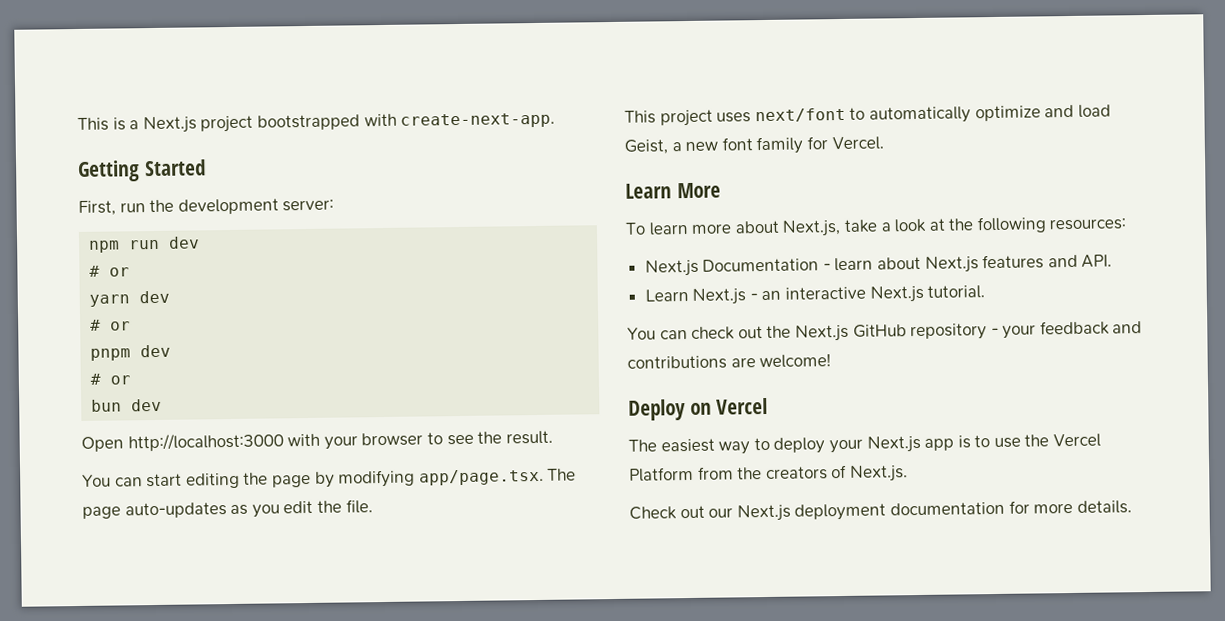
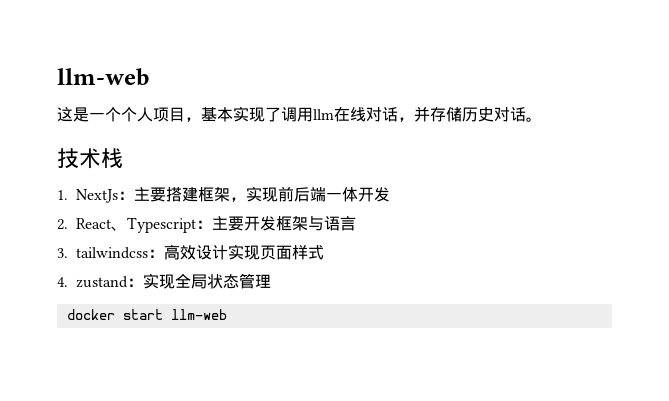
[77,112,556,134] [77,159,206,182] [78,198,335,216] [89,236,201,253] [89,265,131,277] [89,290,171,307] [90,319,132,331] [90,344,172,361] [90,373,132,385] [91,398,163,412] [81,430,553,452] [82,468,577,489] [82,499,373,519] [624,104,1111,127] [624,136,884,155] [625,182,721,199] [625,216,1127,237] [644,254,1113,277] [644,285,986,305] [627,320,1143,342] [627,353,832,370] [628,397,769,421] [628,433,1102,455] [629,464,908,482] [629,500,1132,522] This is a Next.js project bootstrapped with create-next-app. // Getting Started // First, run the development server: // npm run dev // # or // yarn dev // # or // pnpm dev // # or // bun dev // Open http://localhost:3000 with your browser to see the result. // You can start editing the page by modifying app/page.tsx. The page auto-updates as you edit the file. // This project uses next/font to automatically optimize and load Geist, a new font family for Vercel. // Learn More // To learn more about Next.js, take a look at the following resources: // Next.js Documentation - learn about Next.js features and API. // Learn Next.js - an interactive Next.js tutorial. // You can check out the Next.js GitHub repository - your feedback and contributions are welcome! // Deploy on Vercel // The easiest way to deploy your Next.js app is to use the Vercel Platform from the creators of Next.js. // Check out our Next.js deployment documentation for more details. -> [57,68,150,86] [57,106,542,122] [57,148,123,169] [57,186,390,203] [57,216,356,233] [57,244,324,260] [57,273,271,289] [66,309,227,320] llm-web // 这是一个个人项目，基本实现了调用llm在线对话，并存储历史对话。 // 技术栈 // 1. NextJs：主要搭建框架，实现前后端一体开发 // 2. React、Typescript：主要开发框架与语言 // 3. tailwindcss：高效设计实现页面样式 // 4. zustand：实现全局状态管理 // docker start llm-web

